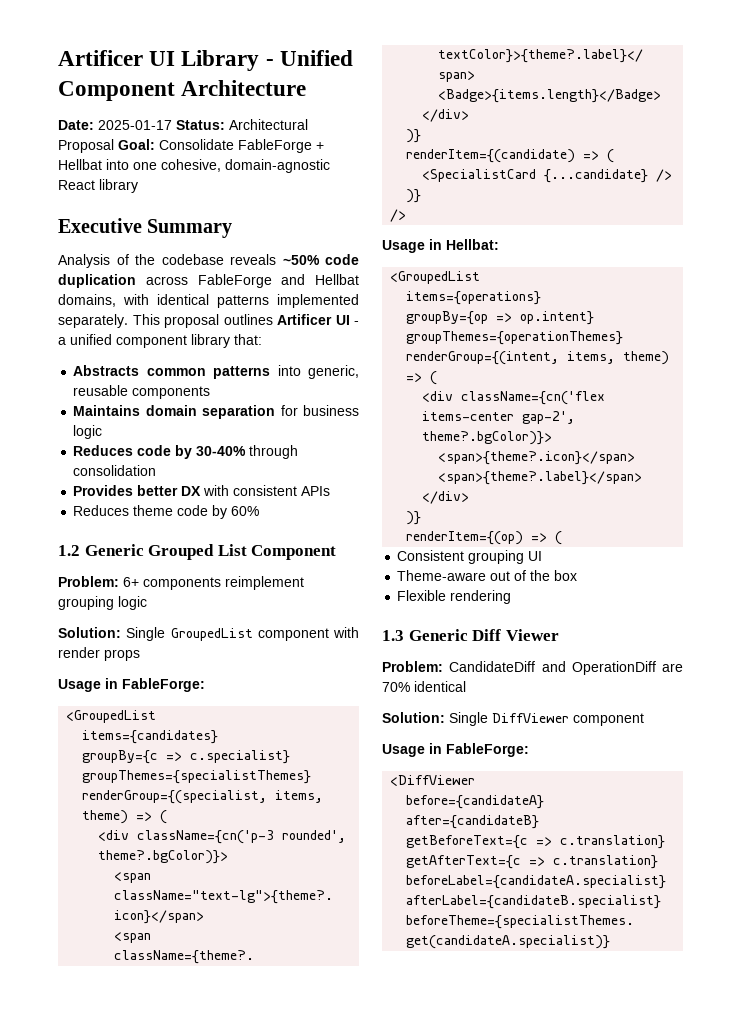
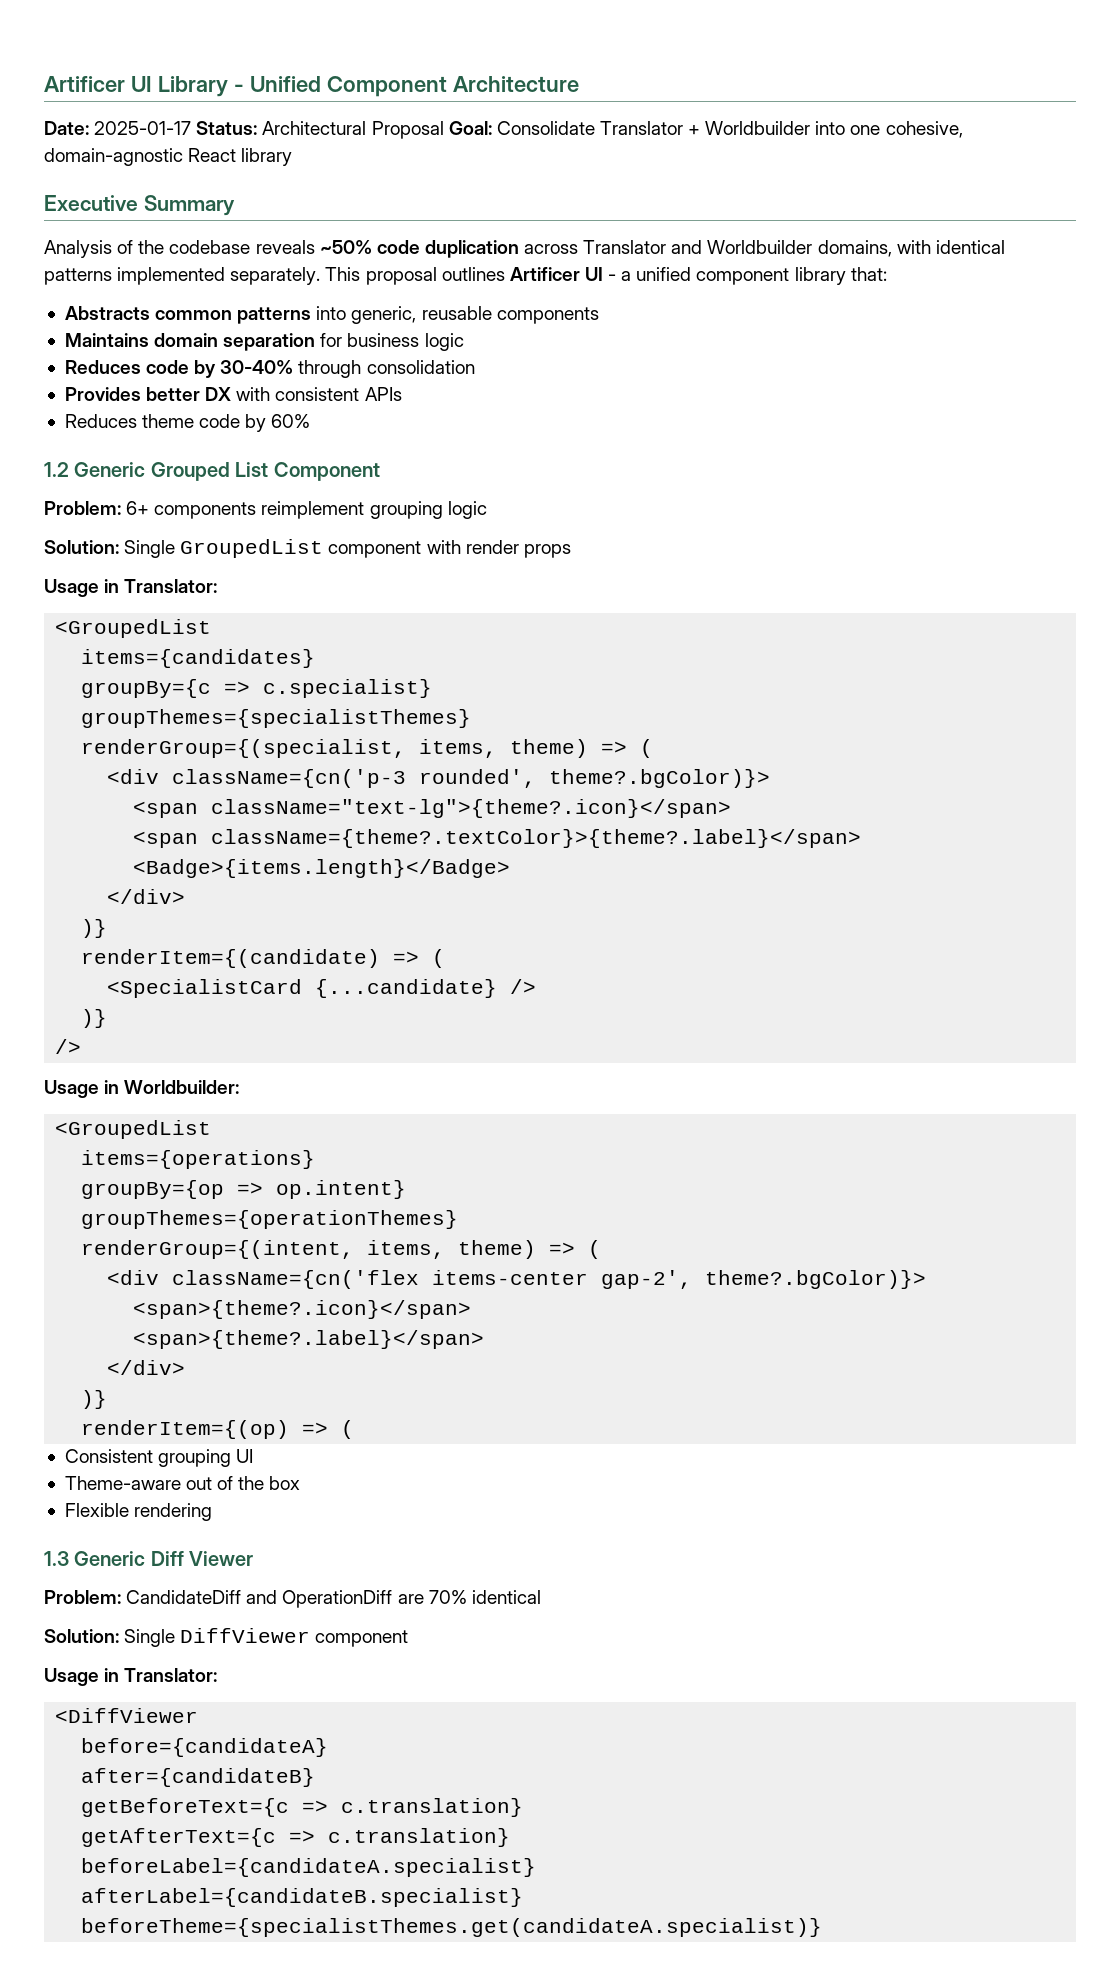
[238,139,324,153] [58,159,102,170] FableForge + Hellbat -> [599,121,811,135] Translator + Worldbuilder
[197,274,359,288] FableForge and Hellbat -> [583,240,813,254] Translator and Worldbuilder
[122,678,205,692] FableForge: -> [124,579,218,593] Translator:
[446,239,499,250] Hellbat: -> [124,1080,240,1094] Worldbuilder:
[446,743,529,757] FableForge: -> [124,1668,218,1682] Translator:

